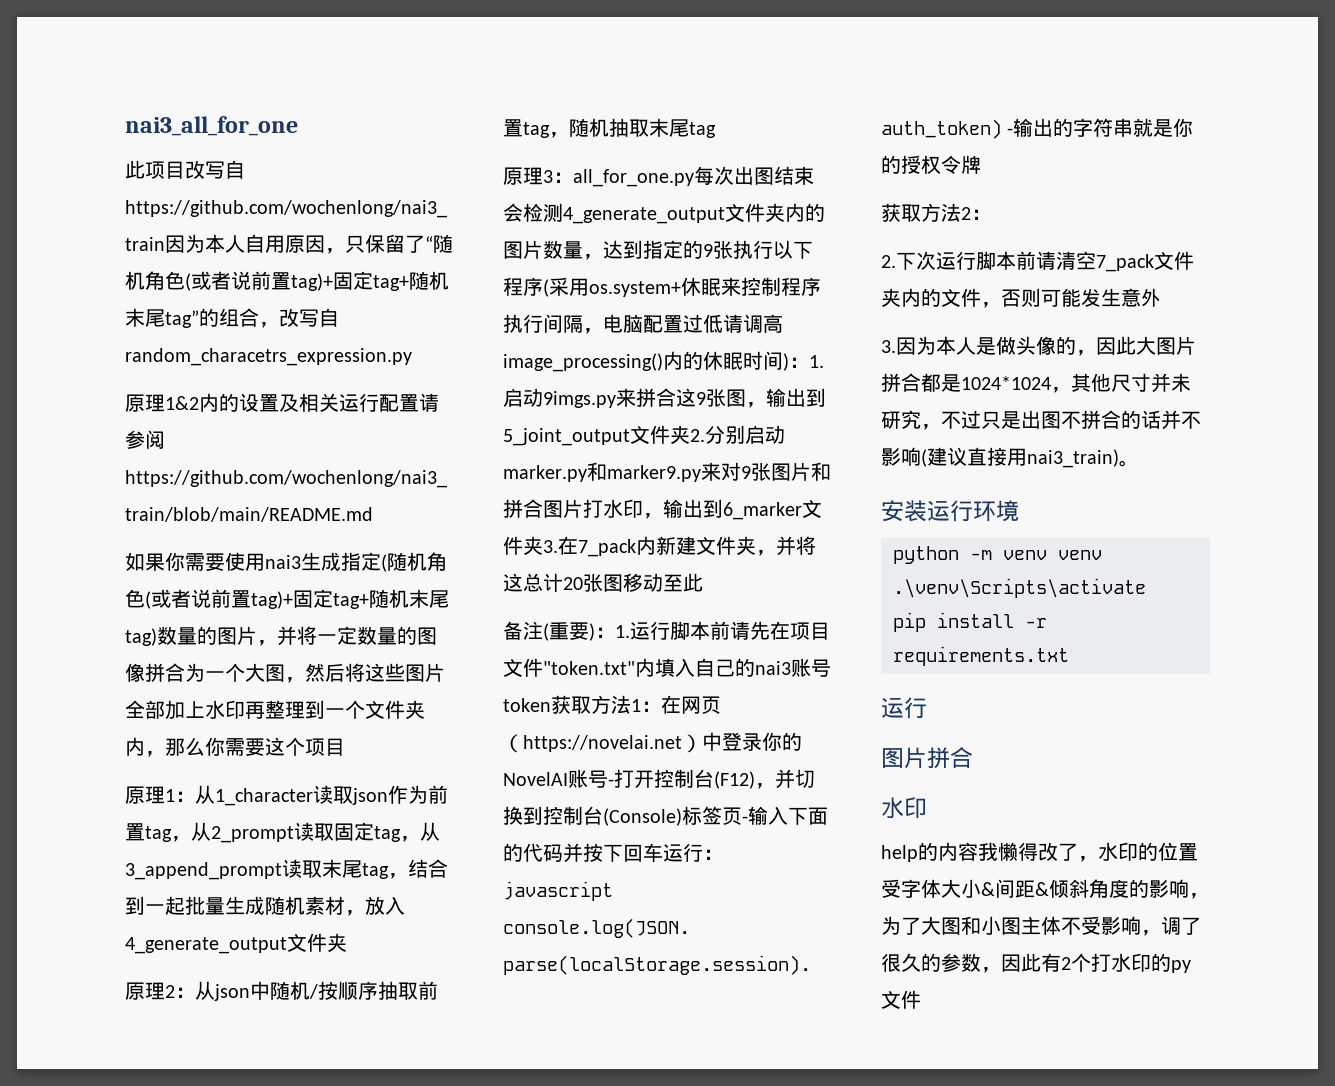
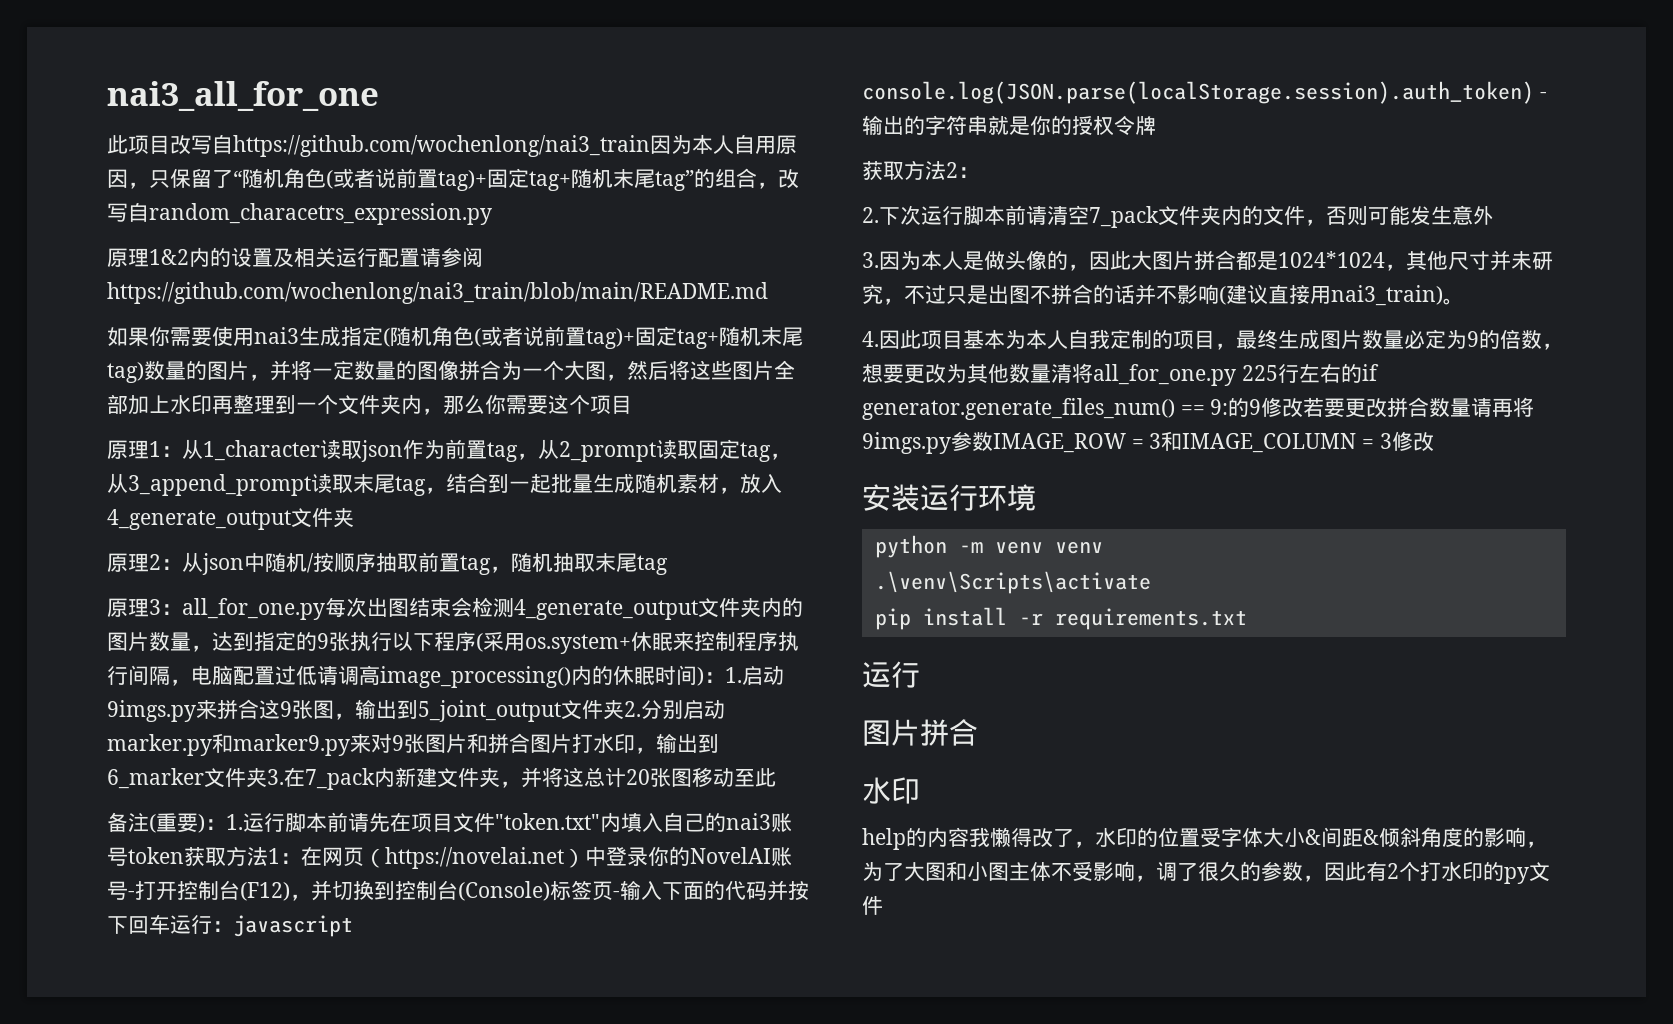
(1139, 463) none -> [862,329,1563,350] [862,363,1379,386] [862,397,1535,420] [862,431,1434,454] // 4.因此项目基本为本人自我定制的项目，最终生成图片数量必定为9的倍数，想要更改为其他数量清将all_for_one.py 225行左右的if generator.generate_files_num() == 9:的9修改若要更改拼合数量请再将9imgs.py参数IMAGE_ROW = 3和IMAGE_COLUMN = 3修改

